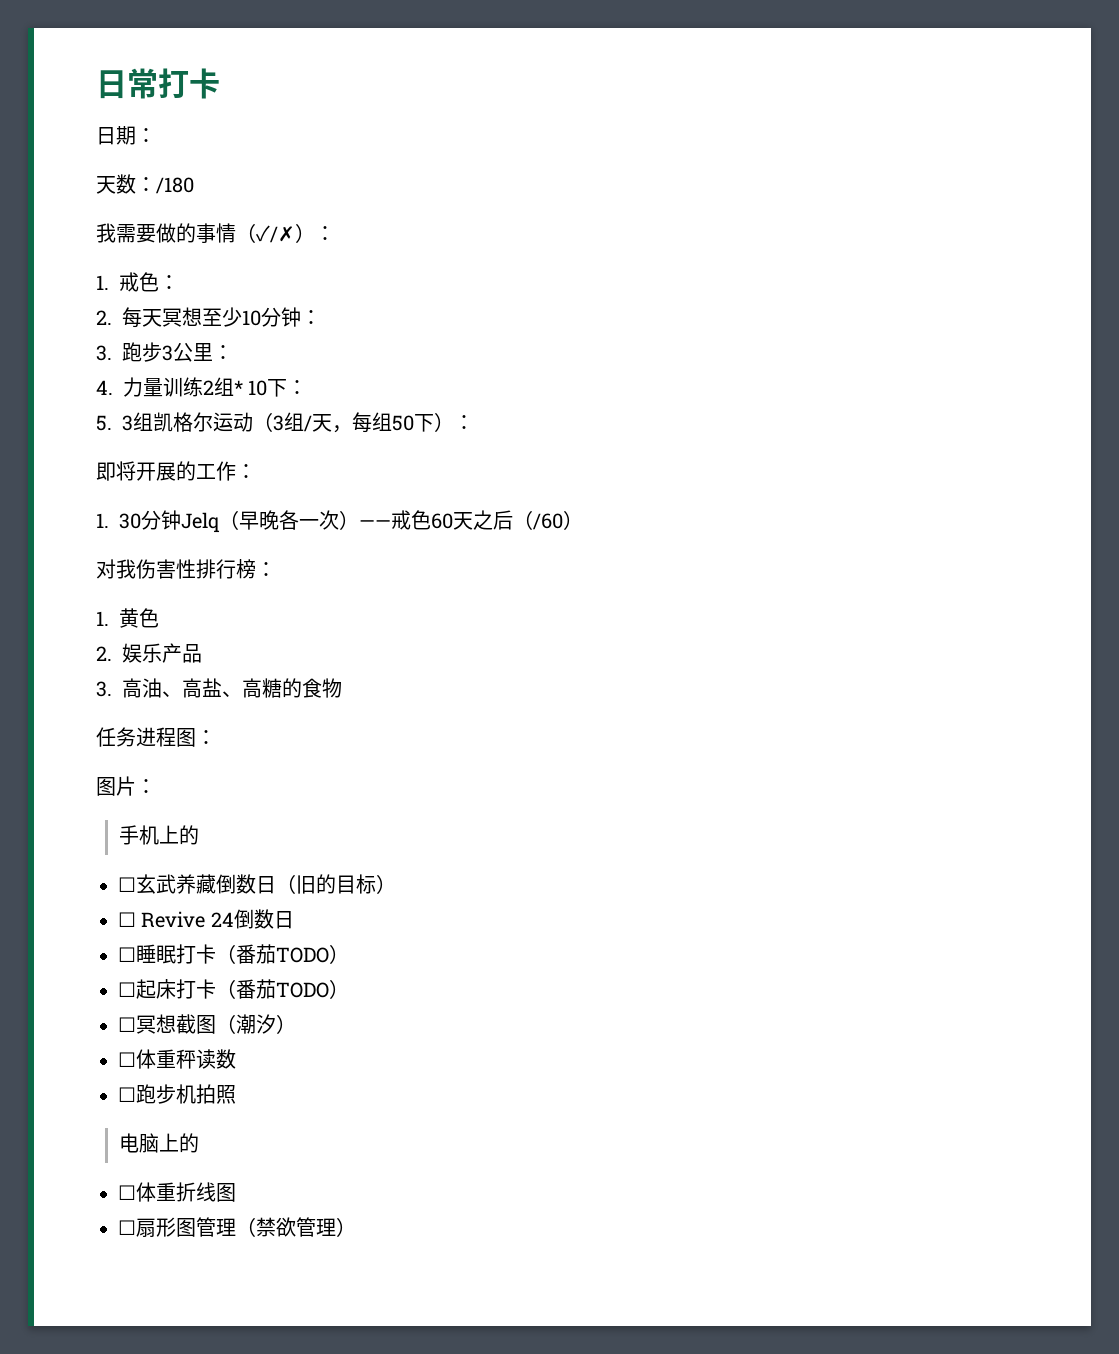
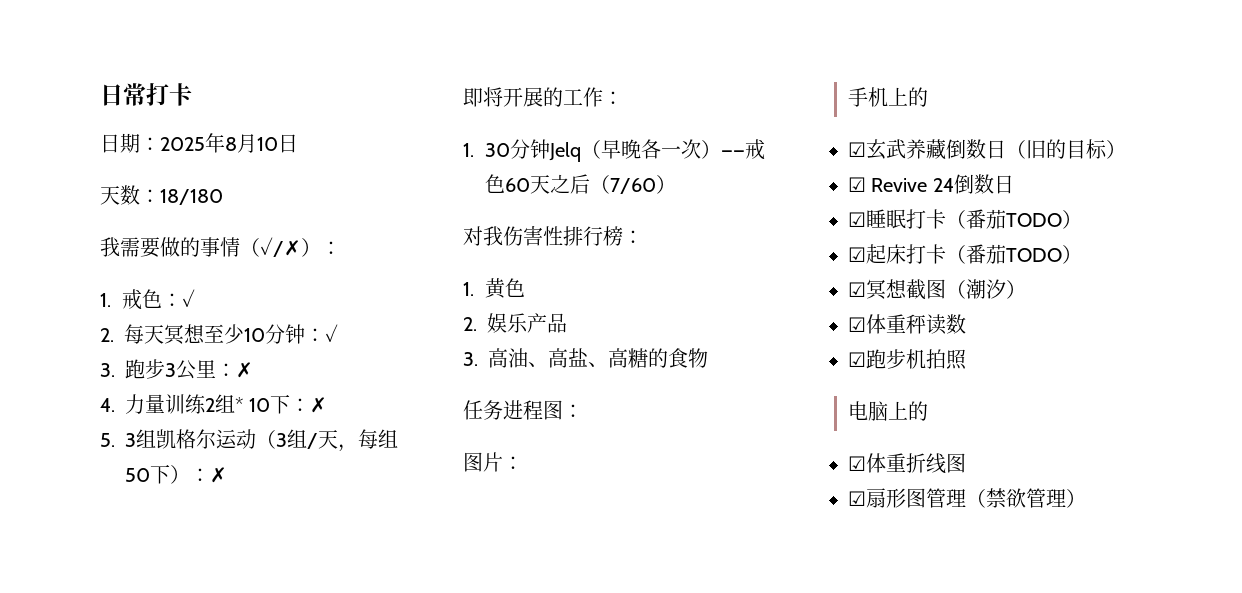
(156, 135) none -> [160,133,298,153] 2025年8月10日
[156,177,194,194] /180 -> [160,189,223,205] 18/180
(180, 282) none -> [182,289,196,307] ✓
(321, 317) none -> [325,324,338,342] ✓
(233, 352) none -> [236,362,253,378] ✗
(308, 387) none -> [310,397,328,413] ✗
(474, 422) none -> [210,467,227,483] ✗
[533,513,564,530] /60 -> [610,178,657,194] 7/60
[118,877,136,892] ☐ -> [848,142,866,157] ☑
[118,912,136,927] ☐ -> [848,177,866,192] ☑
[118,947,136,962] ☐ -> [848,212,866,227] ☑
[118,982,136,997] ☐ -> [848,247,866,262] ☑
[118,1017,136,1032] ☐ -> [848,282,866,297] ☑
[118,1052,136,1067] ☐ -> [848,317,866,332] ☑
[118,1087,136,1102] ☐ -> [848,352,866,367] ☑
[118,1185,136,1200] ☐ -> [848,456,866,471] ☑
[118,1220,136,1235] ☐ -> [848,491,866,506] ☑

